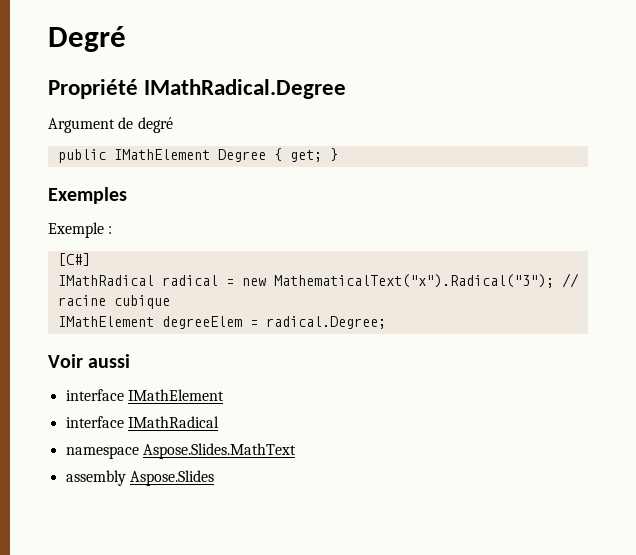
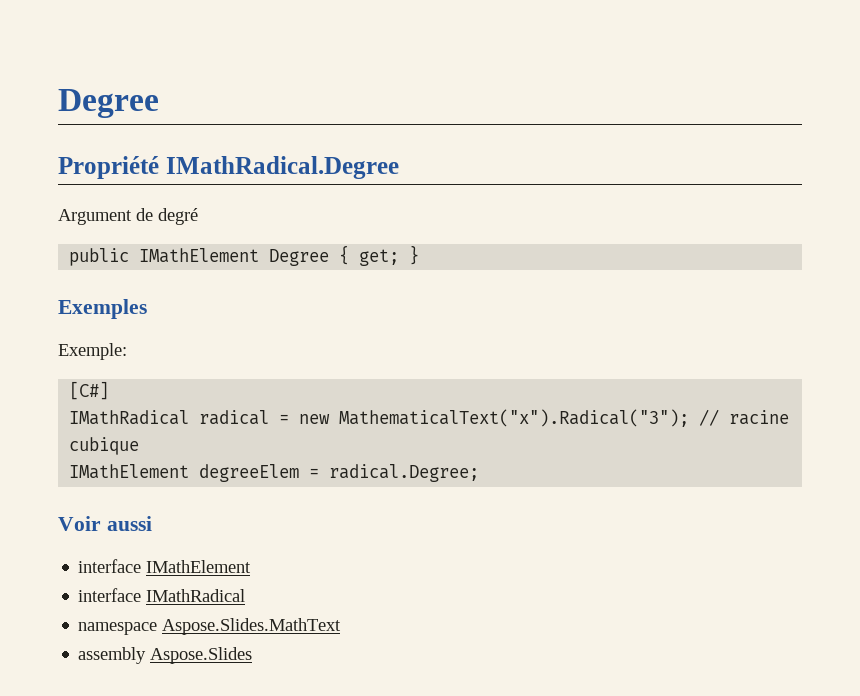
[48,26,126,52] Degré -> [58,89,159,118] Degree
[48,222,113,238] Exemple : -> [58,343,127,360] Exemple:

